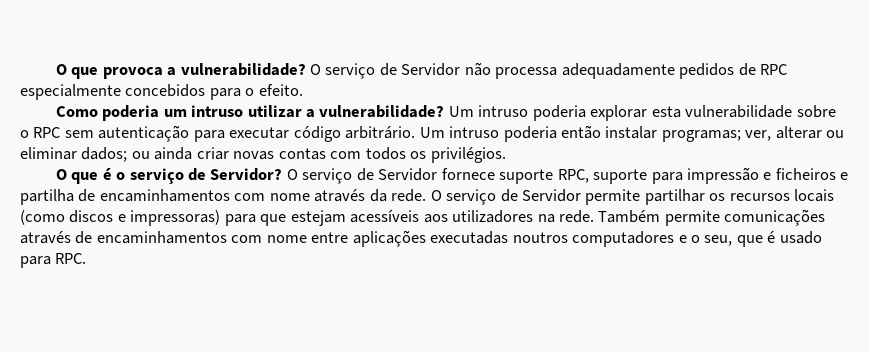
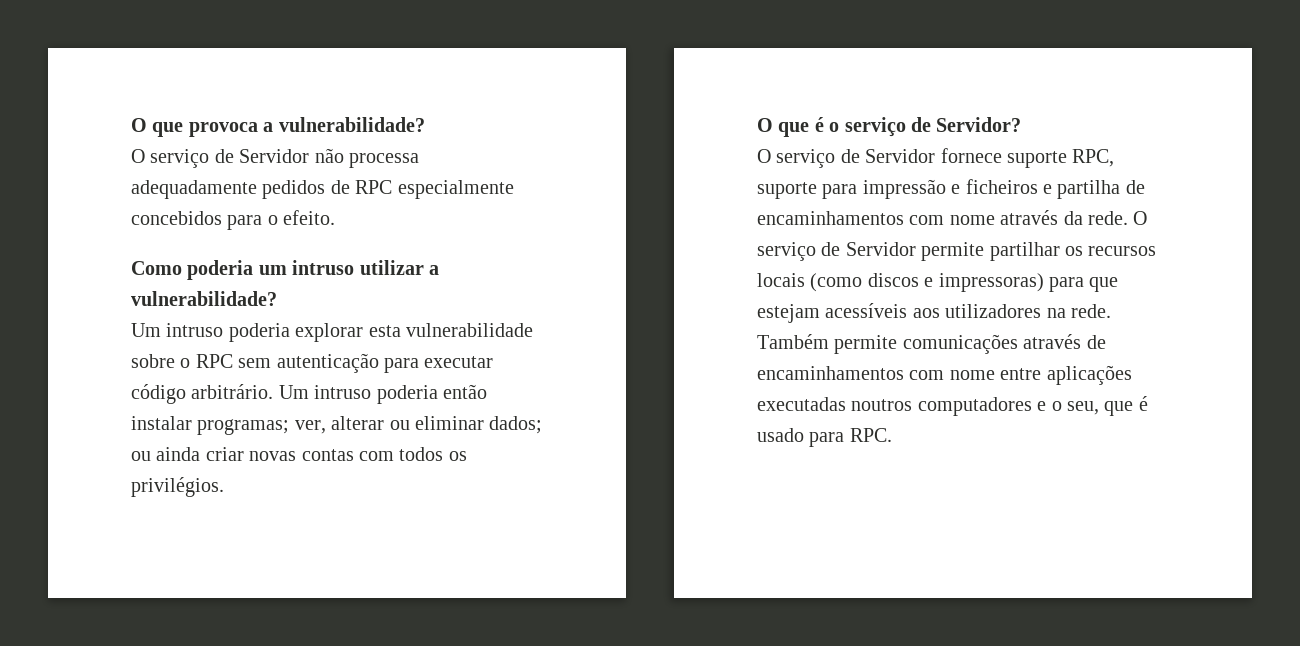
(306, 69) none -> (425, 124) //
(445, 111) none -> (277, 298) //
(283, 174) none -> (1022, 124) //

